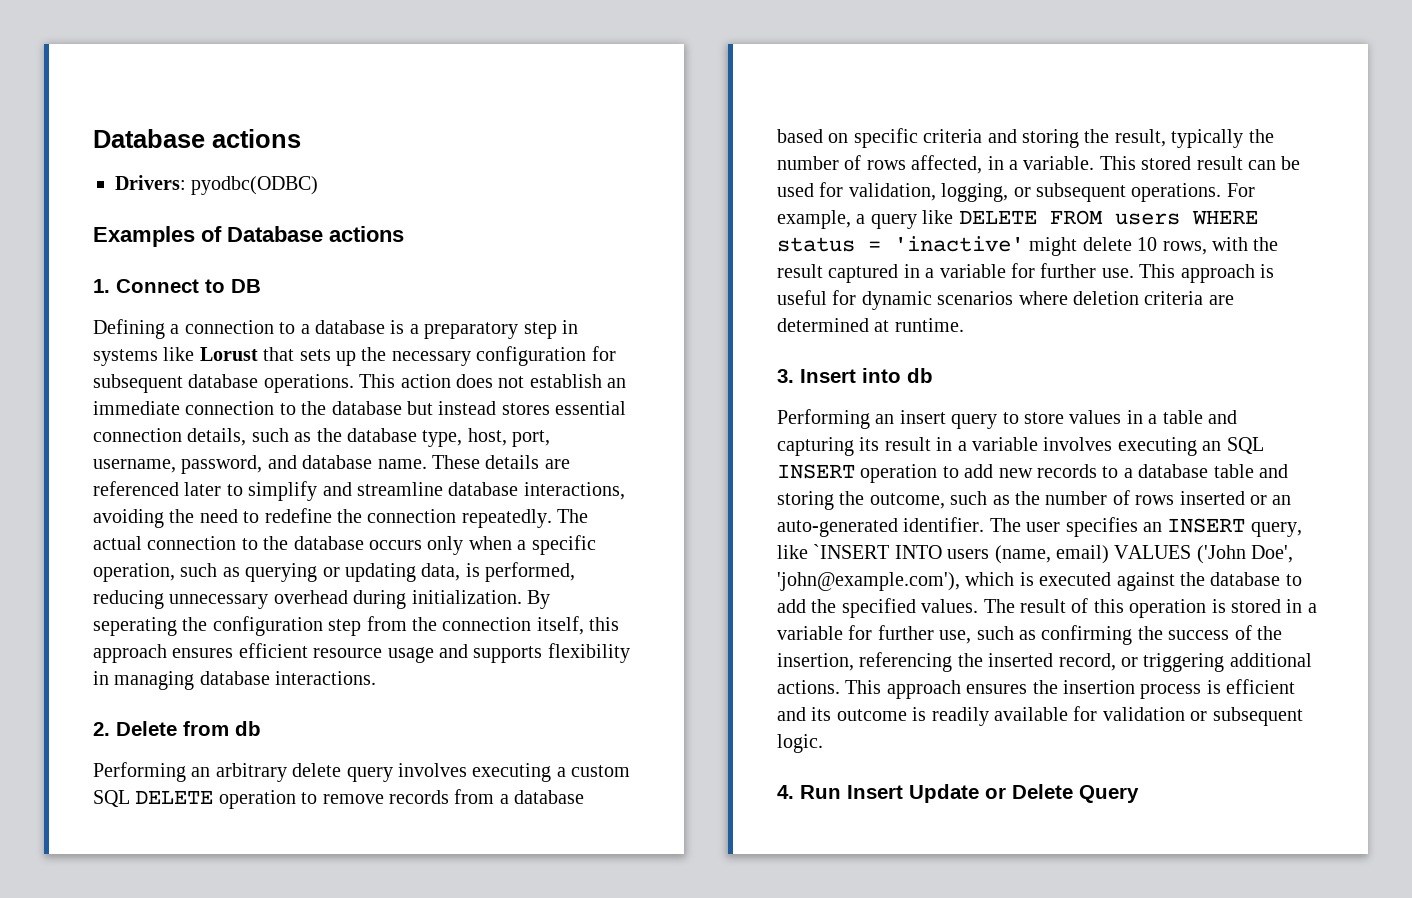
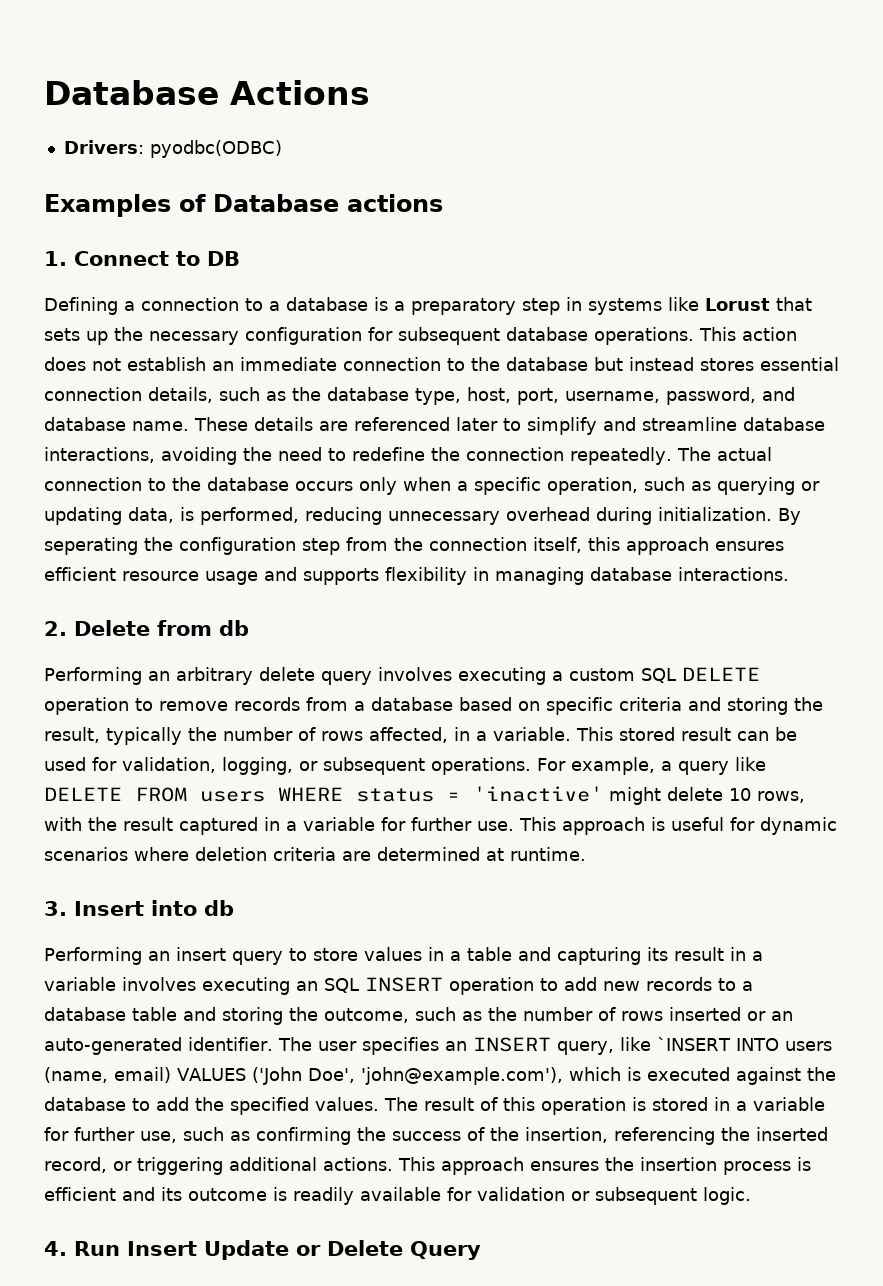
[93,129,301,148] Database actions -> [44,80,370,105] Database Actions

